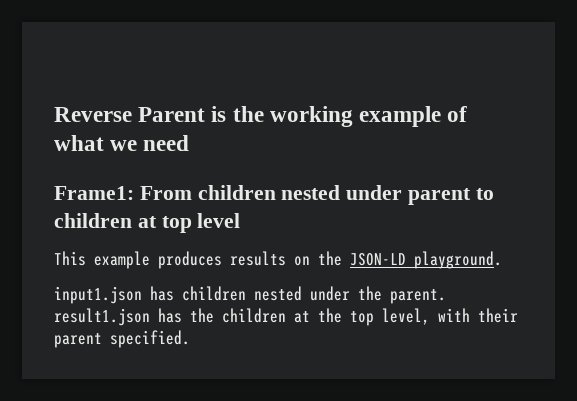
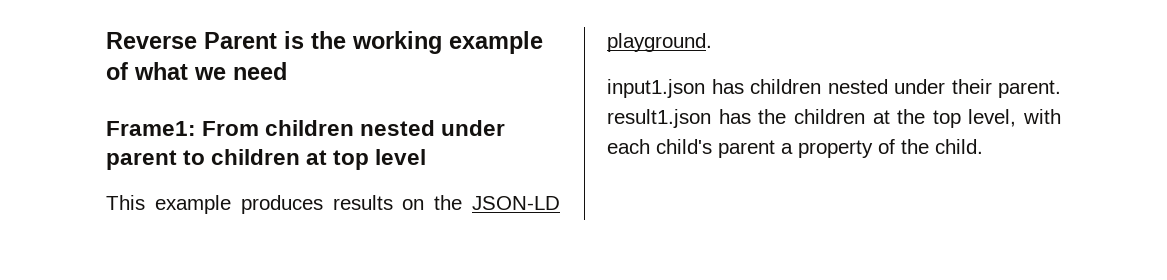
[358,286,382,301] the -> [951,79,992,94] their
[478,308,518,323] [54,330,190,348] their parent specified. -> [607,139,983,158] each child's parent a property of the child.

